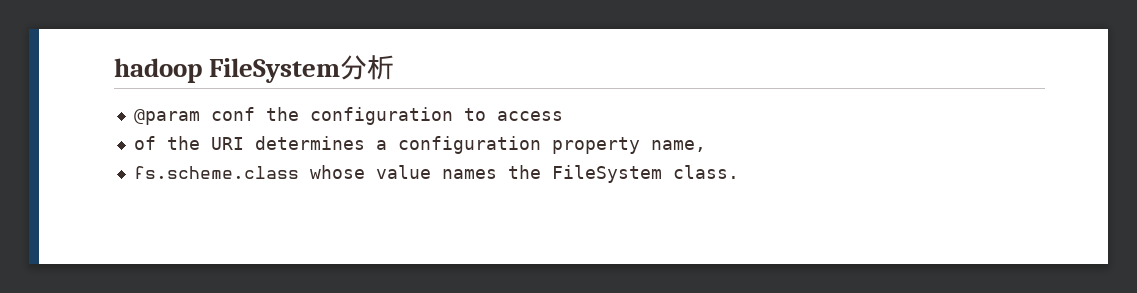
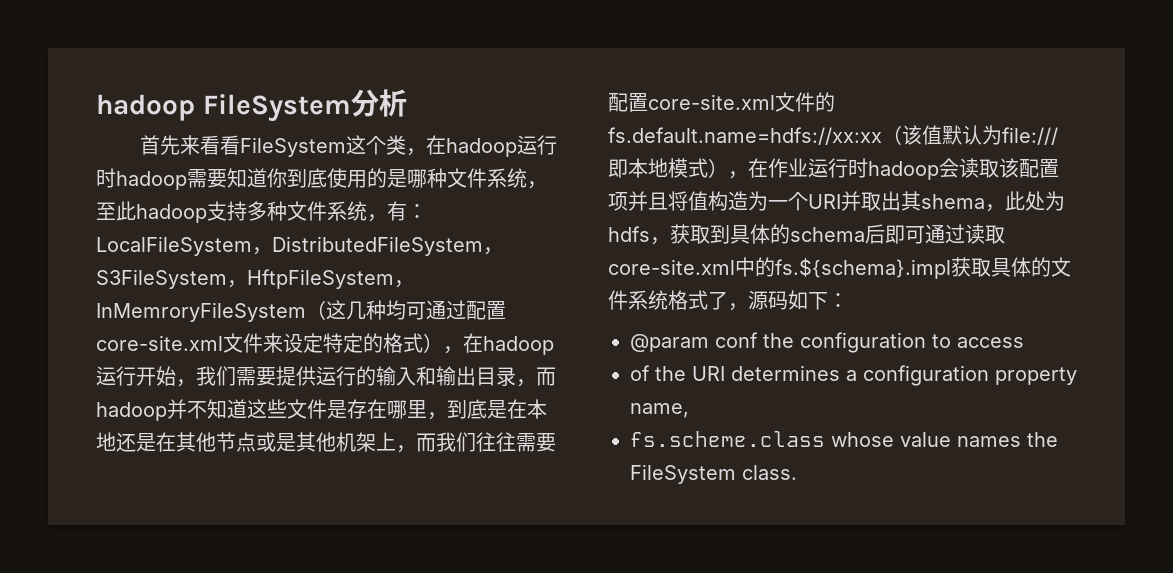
(395, 67) none -> [139,135,557,157] [96,168,547,190] [96,201,427,223] [96,236,503,256] [96,269,414,289] [96,300,506,322] [96,333,554,355] [96,366,556,387] [96,399,547,421] [96,432,556,453] [608,92,835,112] [608,125,1058,145] [608,158,1059,180] [608,191,1065,212] [608,224,1005,245] [608,257,1071,279] [608,290,848,311] // 首先来看看FileSystem这个类，在hadoop运行时hadoop需要知道你到底使用的是哪种文件系统，至此hadoop支持多种文件系统，有：LocalFileSystem，DistributedFileSystem，S3FileSystem，HftpFileSystem，InMemroryFileSystem（这几种均可通过配置core-site.xml文件来设定特定的格式），在hadoop运行开始，我们需要提供运行的输入和输出目录，而hadoop并不知道这些文件是存在哪里，到底是在本地还是在其他节点或是其他机架上，而我们往往需要配置core-site.xml文件的fs.default.name=hdfs://xx:xx（该值默认为file:///即本地模式），在作业运行时hadoop会读取该配置项并且将值构造为一个URI并取出其shema，此处为hdfs，获取到具体的schema后即可通过读取core-site.xml中的fs.${schema}.impl获取具体的文件系统格式了，源码如下：

